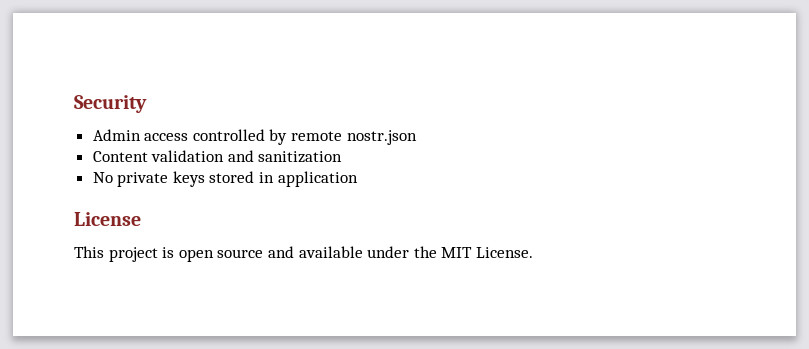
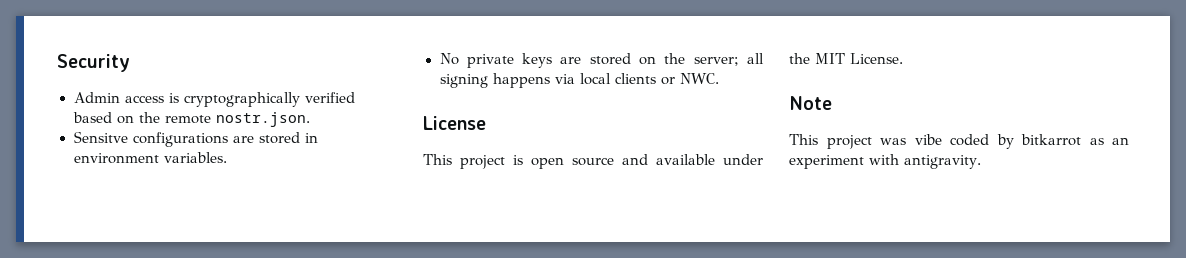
[192,129,417,145] [92,150,343,163] [92,171,358,187] controlled by remote nostr.json // Content validation and sanitization // No private keys stored in application -> [168,92,355,107] [72,112,310,127] [73,131,318,147] [73,152,227,164] [439,53,764,68] [439,73,719,88] is cryptographically verified based on the remote nostr.json. // Sensitve configurations are stored in environment variables. // No private keys are stored on the server; all signing happens via local clients or NWC.
(533, 252) none -> [789,96,832,110] [789,134,1129,149] [789,154,981,169] // Note // This project was vibe coded by bitkarrot as an experiment with antigravity.

